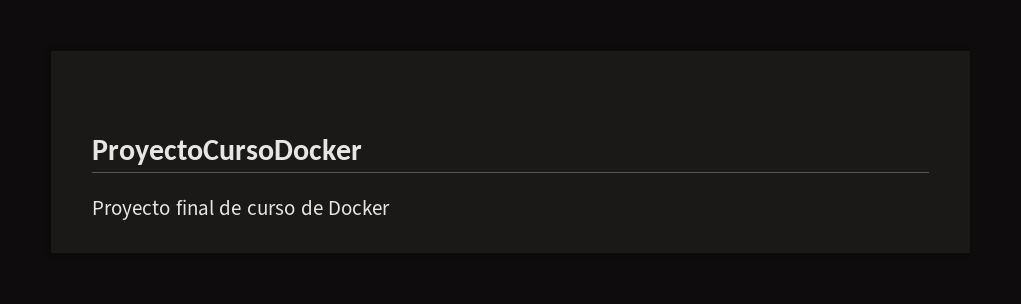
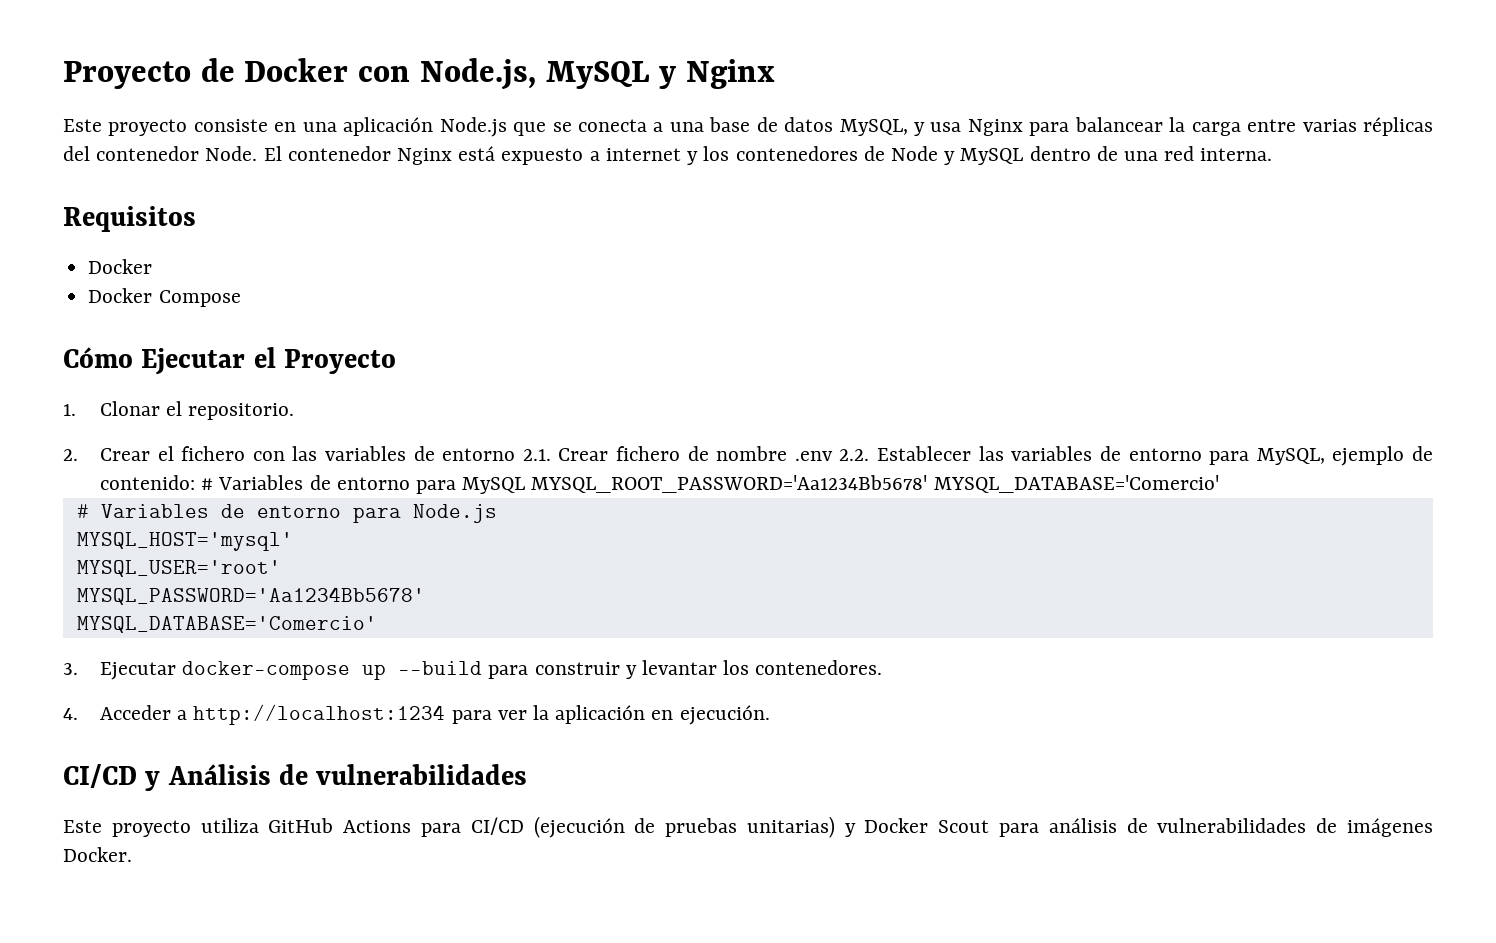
[92,139,362,165] [92,199,391,220] ProyectoCursoDocker // Proyecto final de curso de Docker -> [63,58,776,90] [63,117,1434,137] [63,146,1273,165] [63,206,196,232] [88,259,153,274] [88,288,241,307] [63,347,397,375] [63,401,295,420] [63,446,1433,466] [99,475,1219,494] [76,504,497,523] [76,532,293,551] [76,560,281,577] [76,587,425,605] [76,616,377,633] [63,660,883,680] [63,704,770,725] [63,764,528,791] [63,816,1434,838] [63,847,132,862] Proyecto de Docker con Node.js, MySQL y Nginx // Este proyecto consiste en una aplicación Node.js que se conecta a una base de datos MySQL, y usa Nginx para balancear la carga entre varias réplicas del contenedor Node. El contenedor Nginx está expuesto a internet y los contenedores de Node y MySQL dentro de una red interna. // Requisitos // Docker // Docker Compose // Cómo Ejecutar el Proyecto // 1. Clonar el repositorio. // 2. Crear el fichero con las variables de entorno 2.1. Crear fichero de nombre .env 2.2. Establecer las variables de entorno para MySQL, ejemplo de contenido: # Variables de entorno para MySQL MYSQL_ROOT_PASSWORD='Aa1234Bb5678' MYSQL_DATABASE='Comercio' // # Variables de entorno para Node.js // MYSQL_HOST='mysql' // MYSQL_USER='root' // MYSQL_PASSWORD='Aa1234Bb5678' // MYSQL_DATABASE='Comercio' // 3. Ejecutar docker-compose up --build para construir y levantar los contenedores. // 4. Acceder a http://localhost:1234 para ver la aplicación en ejecución. // CI/CD y Análisis de vulnerabilidades // Este proyecto utiliza GitHub Actions para CI/CD (ejecución de pruebas unitarias) y Docker Scout para análisis de vulnerabilidades de imágenes Docker.

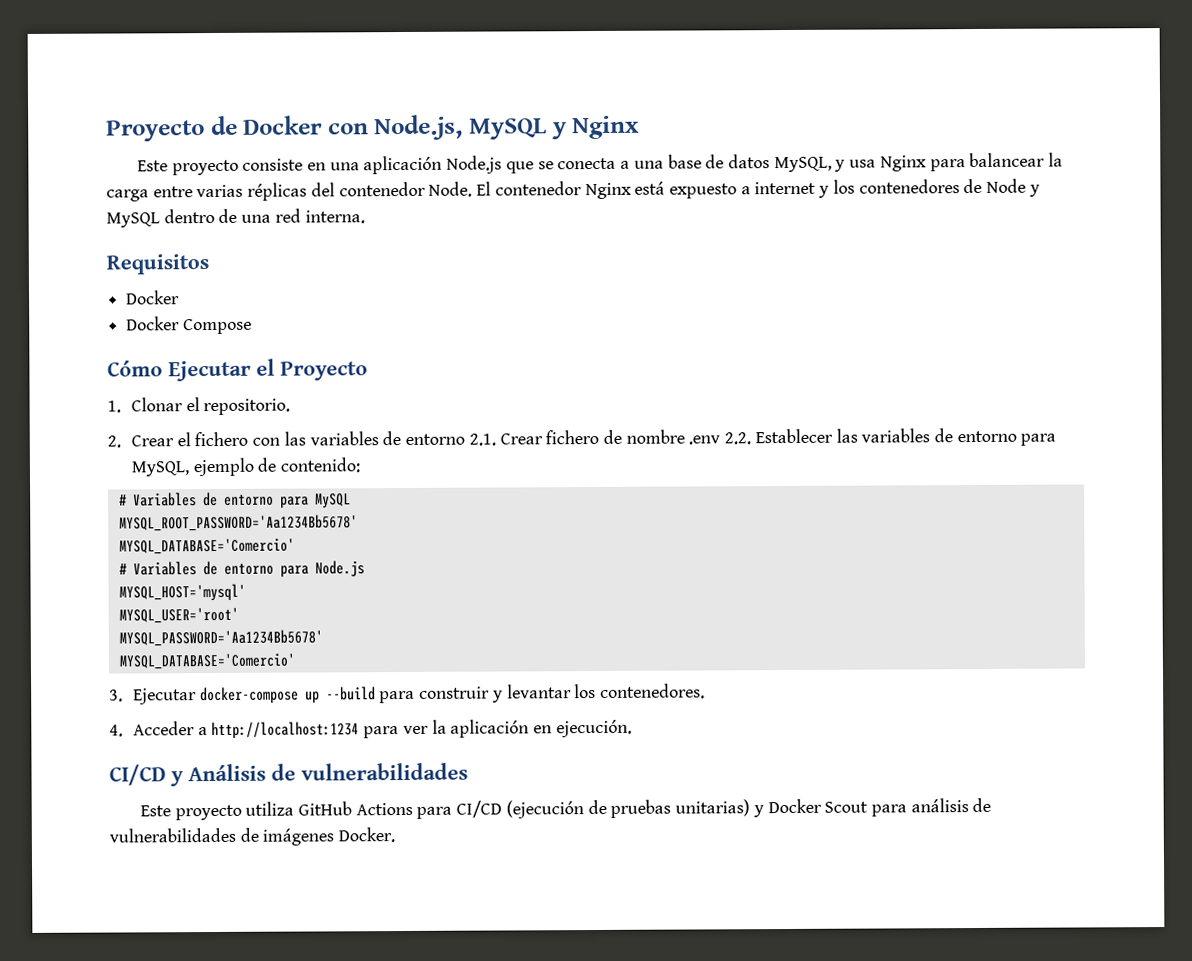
(195, 482) none -> (361, 465) //
(526, 485) none -> (351, 501) //
(928, 484) none -> (358, 523) //

